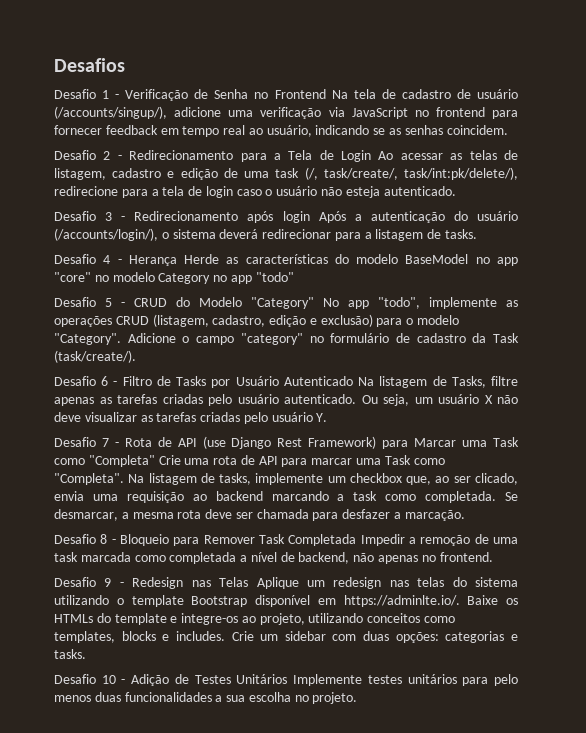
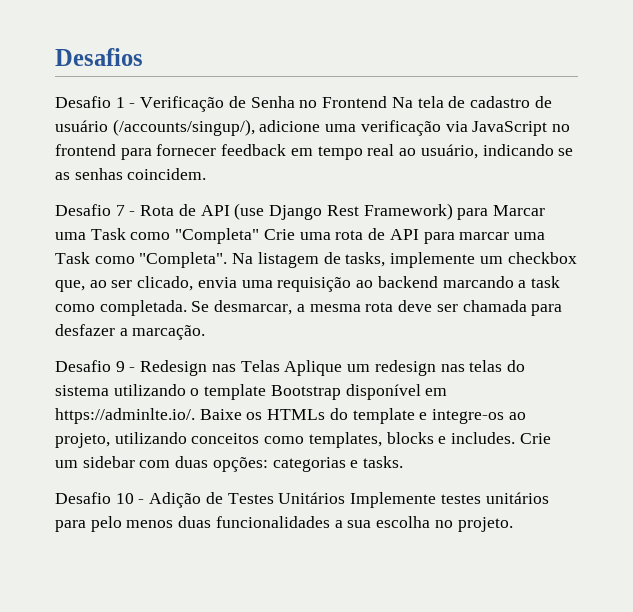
[54,150,518,162] [54,167,518,180] [54,186,456,198] [54,211,518,223] [54,228,478,241] [54,254,518,266] [54,272,294,284] [54,297,518,309] [54,314,460,327] [54,333,519,345] [54,350,136,363] [54,376,518,388] [54,394,518,406] [54,412,328,424] // Desafio 2 - Redirecionamento para a Tela de Login Ao acessar as telas de listagem, cadastro e edição de uma task (/, task/create/, task/int:pk/delete/), redirecione para a tela de login caso o usuário não esteja autenticado. // Desafio 3 - Redirecionamento após login Após a autenticação do usuário (/accounts/login/), o sistema deverá redirecionar para a listagem de tasks. // Desafio 4 - Herança Herde as características do modelo BaseModel no app "core" no modelo Category no app "todo" // Desafio 5 - CRUD do Modelo "Category" No app "todo", implemente as operações CRUD (listagem, cadastro, edição e exclusão) para o modelo "Category". Adicione o campo "category" no formulário de cadastro da Task (task/create/). // Desafio 6 - Filtro de Tasks por Usuário Autenticado Na listagem de Tasks, filtre apenas as tarefas criadas pelo usuário autenticado. Ou seja, um usuário X não deve visualizar as tarefas criadas pelo usuário Y. -> (207, 174) none
[54,534,518,546] [54,552,493,564] // Desafio 8 - Bloqueio para Remover Task Completada Impedir a remoção de uma task marcada como completada a nível de backend, não apenas no frontend. -> (206, 332) none

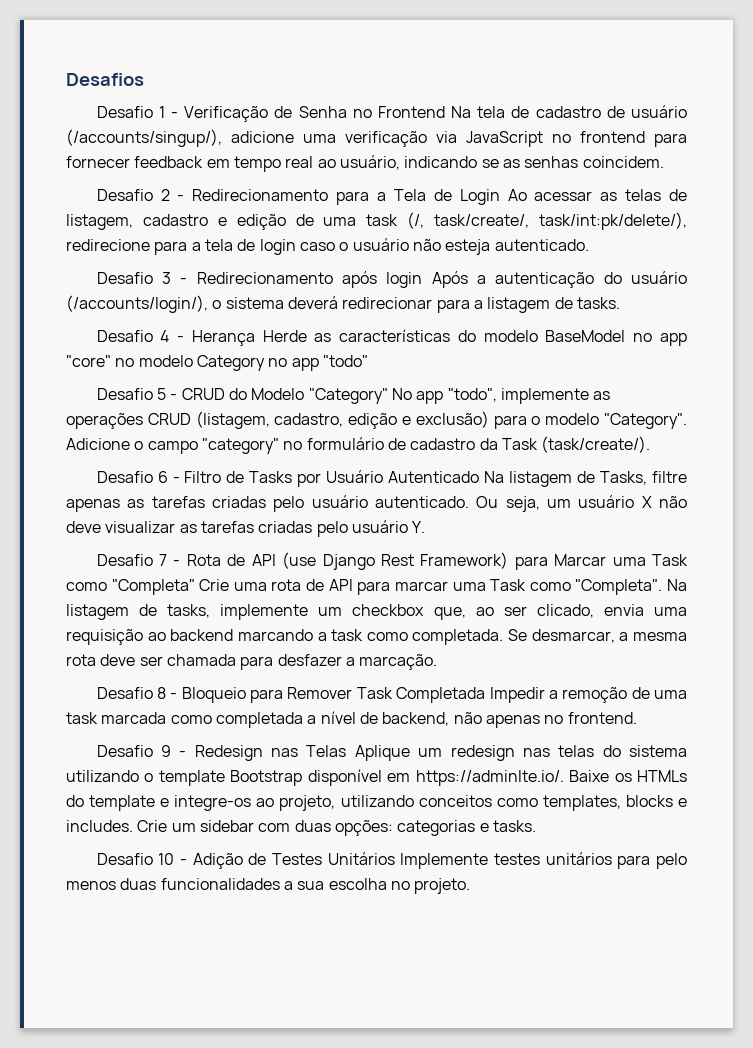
(207, 174) none -> [96,189,687,205] [66,212,688,230] [66,238,589,255] [96,271,687,288] [66,295,620,313] [96,329,687,346] [66,355,368,371] [96,388,611,404] [66,411,687,429] [66,436,651,454] [96,470,687,487] [66,495,687,512] [66,520,426,537] // Desafio 2 - Redirecionamento para a Tela de Login Ao acessar as telas de listagem, cadastro e edição de uma task (/, task/create/, task/int:pk/delete/), redirecione para a tela de login caso o usuário não esteja autenticado. // Desafio 3 - Redirecionamento após login Após a autenticação do usuário (/accounts/login/), o sistema deverá redirecionar para a listagem de tasks. // Desafio 4 - Herança Herde as características do modelo BaseModel no app "core" no modelo Category no app "todo" // Desafio 5 - CRUD do Modelo "Category" No app "todo", implemente as operações CRUD (listagem, cadastro, edição e exclusão) para o modelo "Category". Adicione o campo "category" no formulário de cadastro da Task (task/create/). // Desafio 6 - Filtro de Tasks por Usuário Autenticado Na listagem de Tasks, filtre apenas as tarefas criadas pelo usuário autenticado. Ou seja, um usuário X não deve visualizar as tarefas criadas pelo usuário Y.
(206, 332) none -> [96,687,687,703] [66,711,637,728] // Desafio 8 - Bloqueio para Remover Task Completada Impedir a remoção de uma task marcada como completada a nível de backend, não apenas no frontend.

